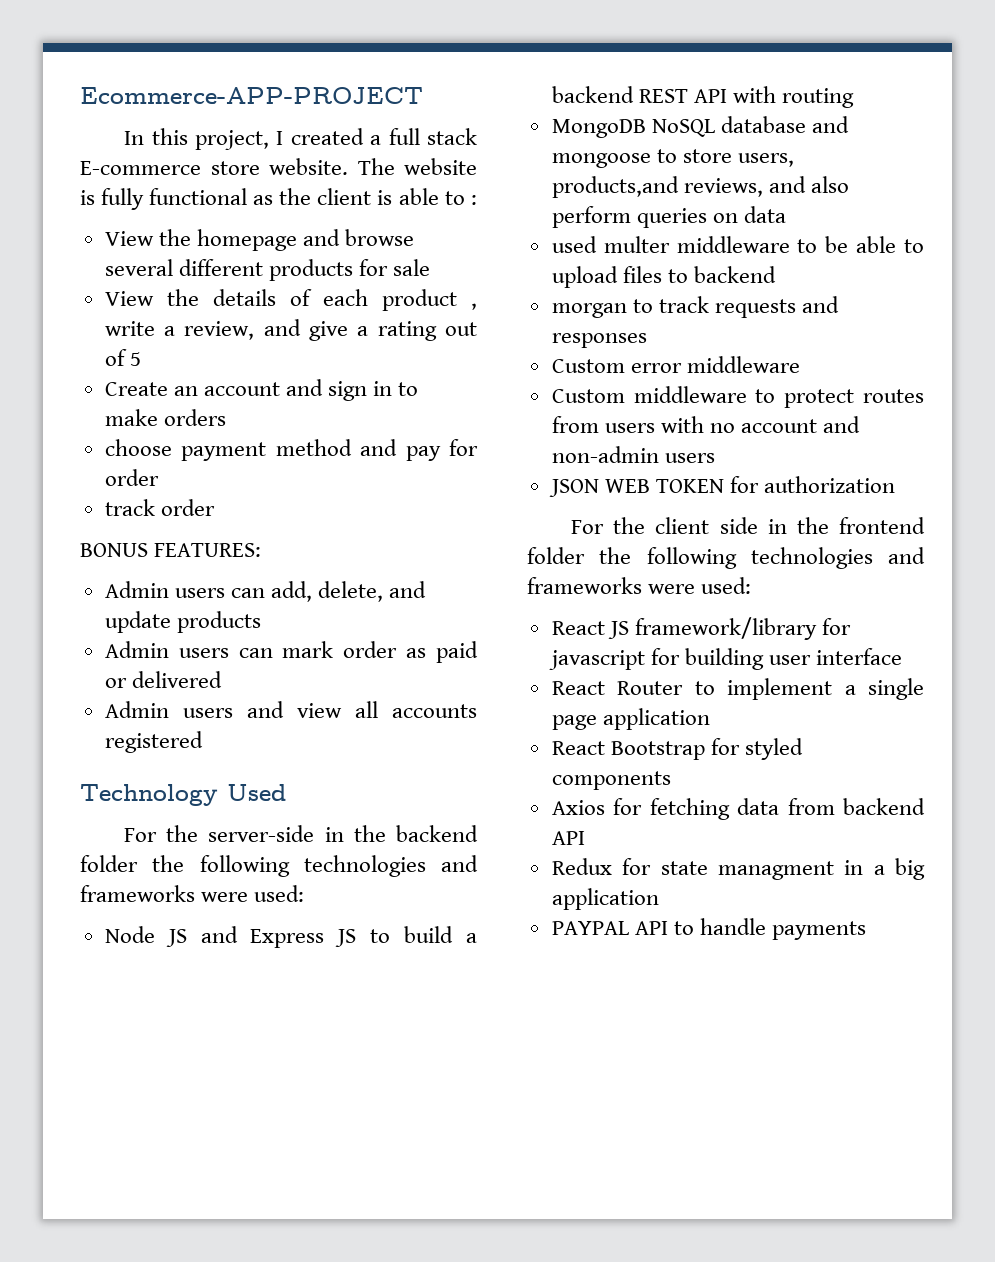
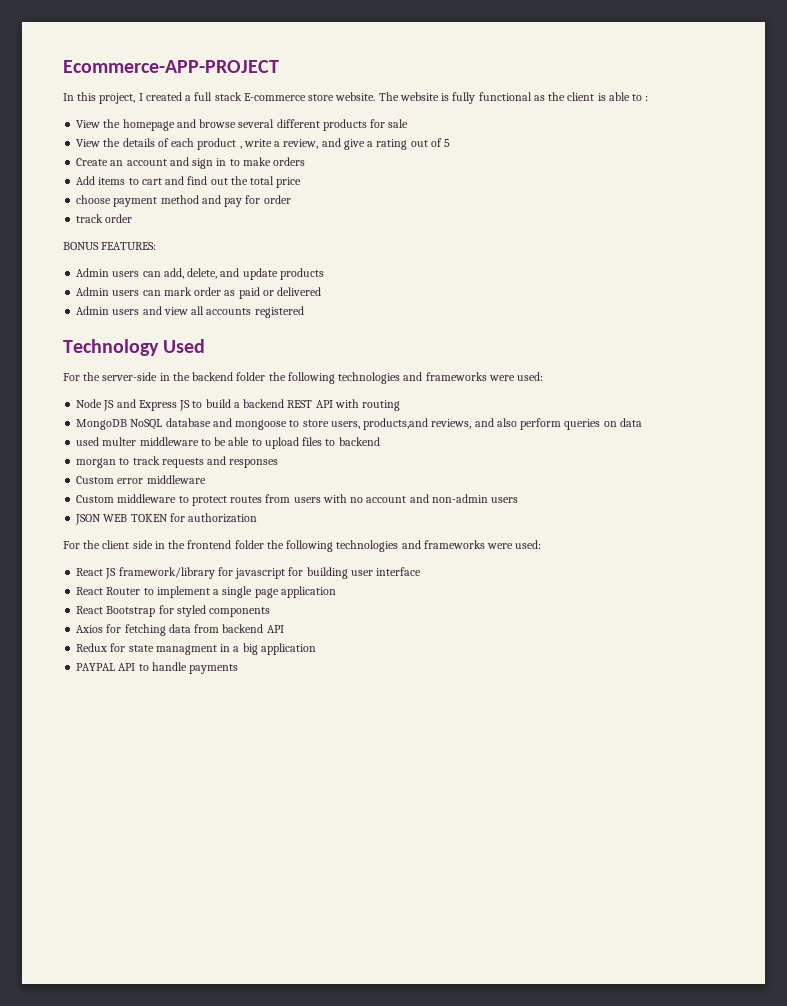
(226, 417) none -> [76,176,302,188] // Add items to cart and find out the total price

